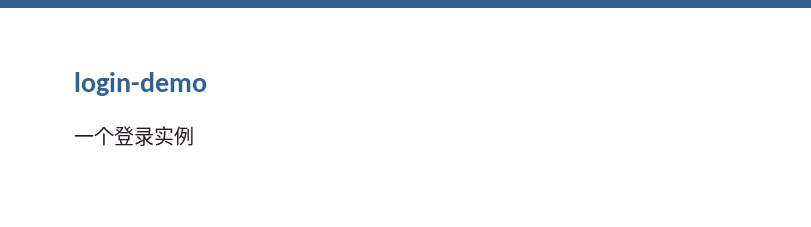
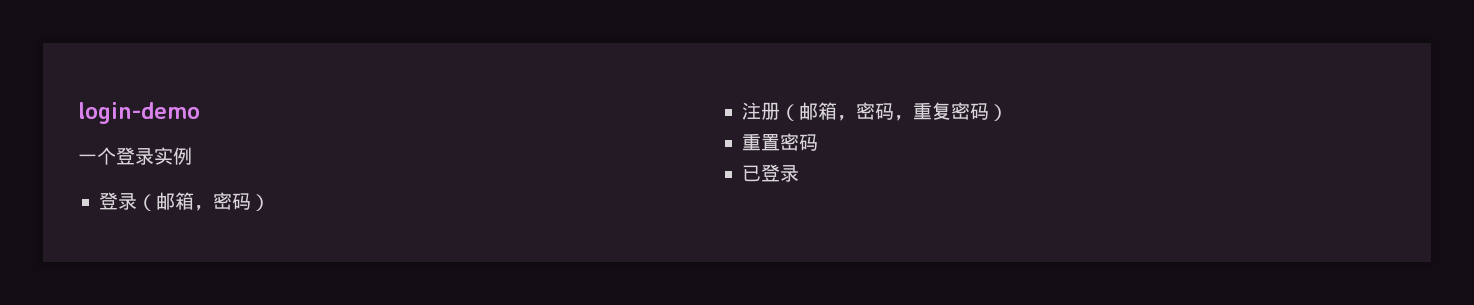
(194, 136) none -> [98,192,270,211] [741,102,1008,121] [741,133,818,151] [741,164,799,182] // 登录（邮箱，密码） // 注册（邮箱，密码，重复密码） // 重置密码 // 已登录

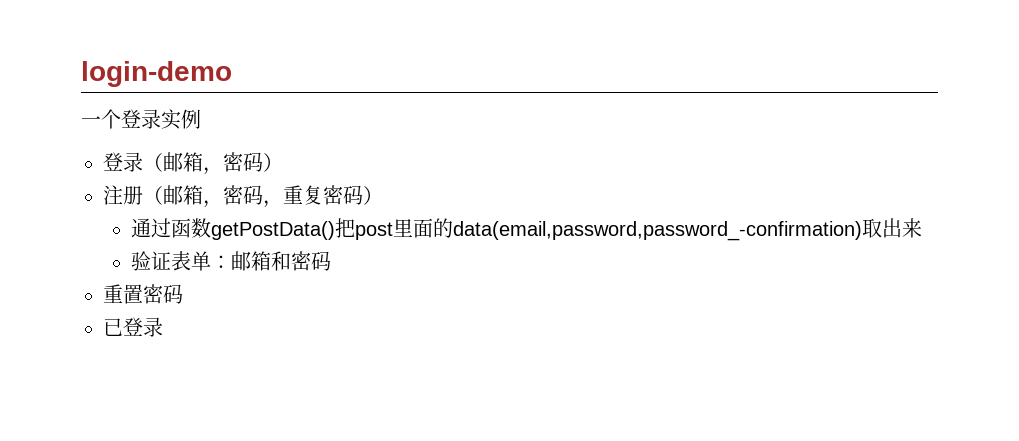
(1008, 112) none -> [131,218,923,241] [131,251,332,271] // 通过函数getPostData()把post里面的data(email,password,password_-confirmation)取出来 // 验证表单：邮箱和密码

